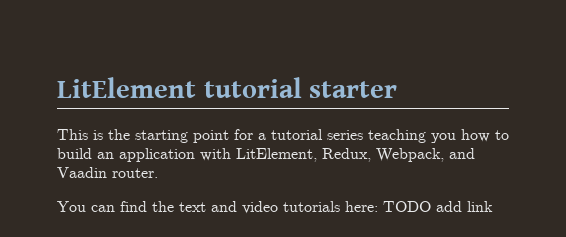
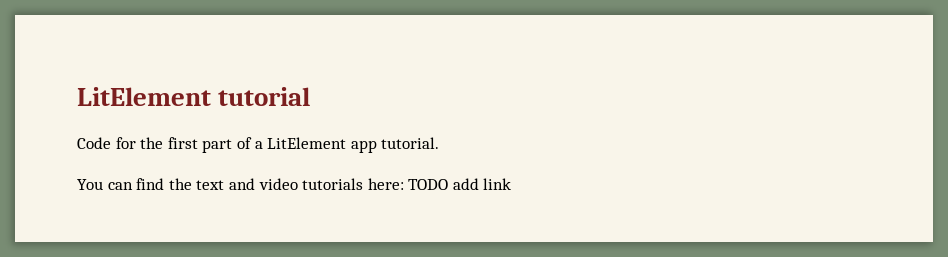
[309,81,398,98] [57,129,509,143] [57,148,475,162] [57,167,158,178] starter // This is the starting point for a tutorial series teaching you how to build an application with LitElement, Redux, Webpack, and Vaadin router. -> [77,137,440,153] // Code for the first part of a LitElement app tutorial.

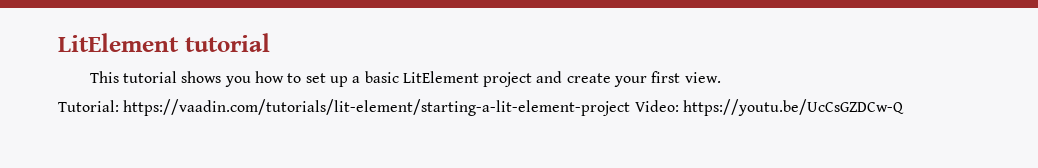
[77,137,440,153] [77,178,512,190] Code for the first part of a LitElement app tutorial. // You can find the text and video tutorials here: TODO add link -> [89,71,721,87] [58,99,904,116] This tutorial shows you how to set up a basic LitElement project and create your first view. // Tutorial: https://vaadin.com/tutorials/lit-element/starting-a-lit-element-project Video: https://youtu.be/UcCsGZDCw-Q

